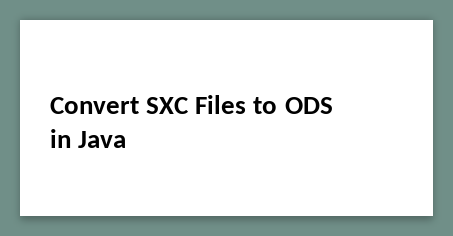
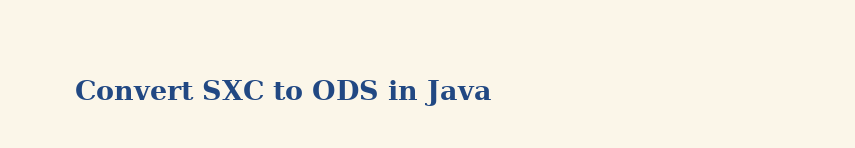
[195,95,247,114] Files -> (264, 90) none

